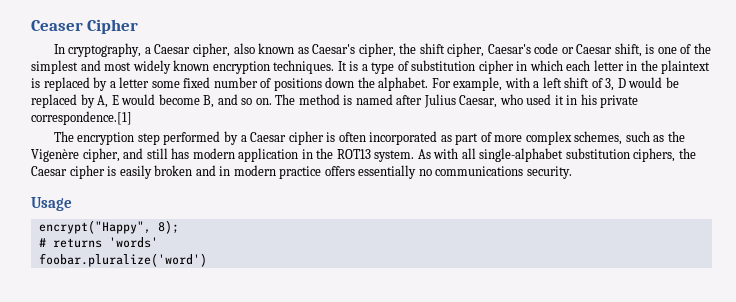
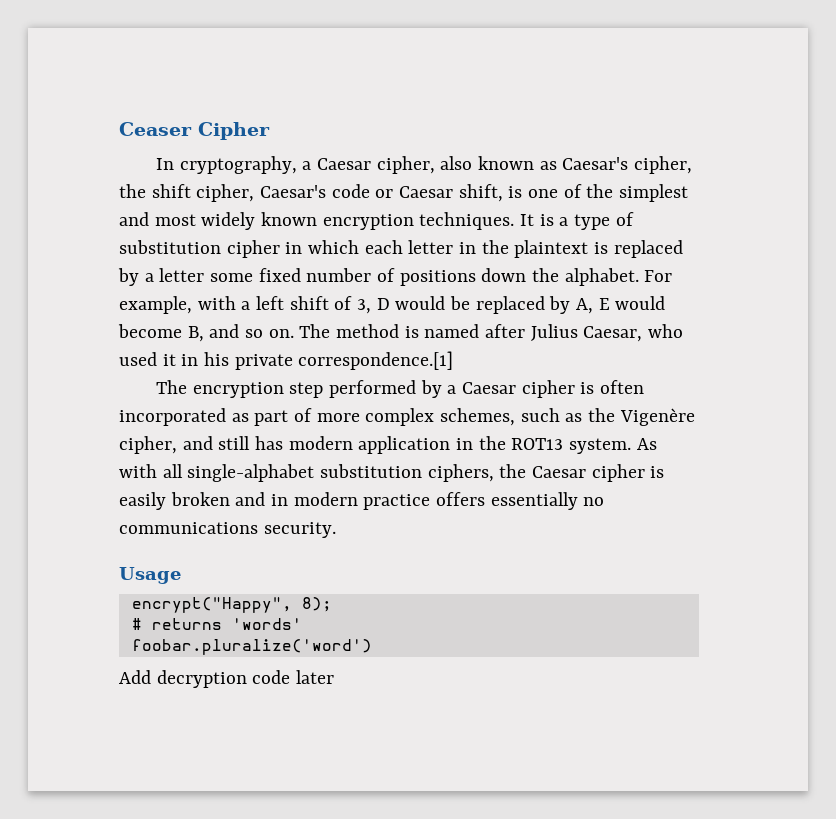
(207, 260) none -> [119,670,335,688] // Add decryption code later

